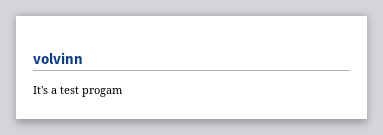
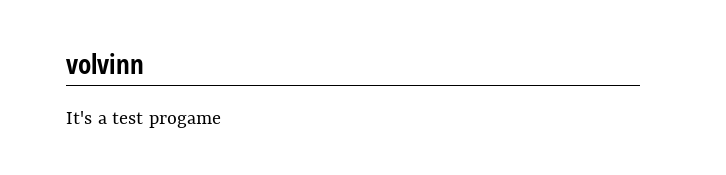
[82,88,123,97] progam -> [149,115,222,128] progame

